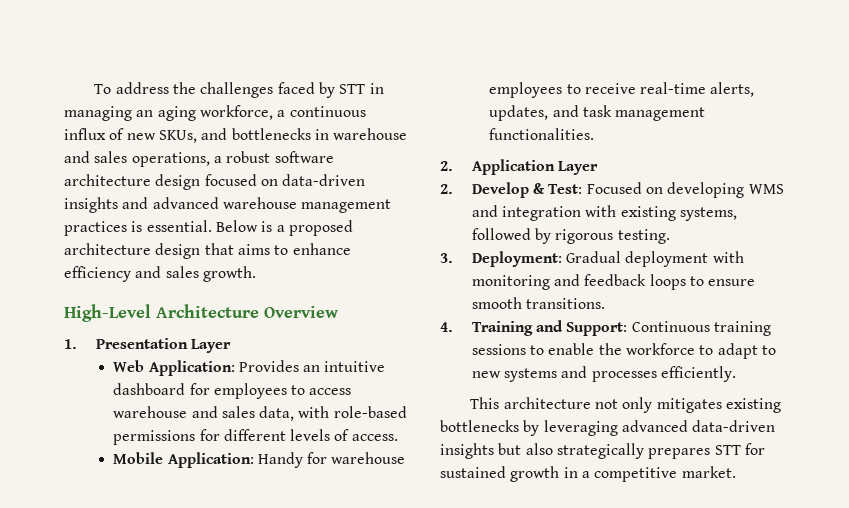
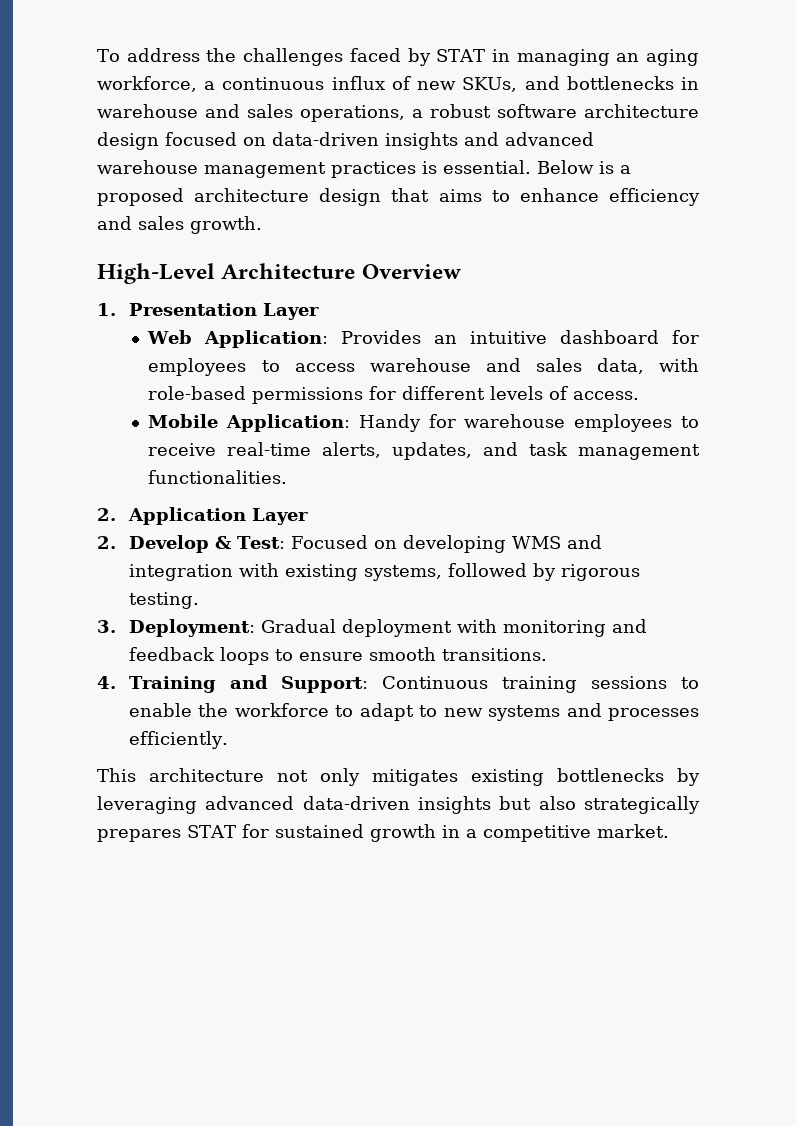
[339,84,366,94] STT -> [436,49,486,62] STAT
[714,445,741,455] STT -> [187,825,236,838] STAT

